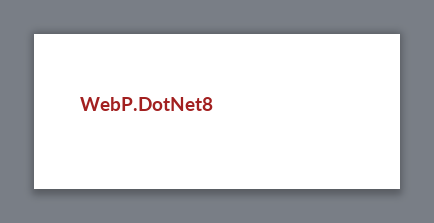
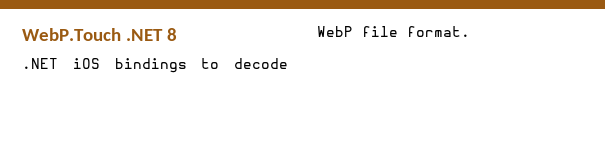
[80,97,213,111] WebP.DotNet8 -> [22,28,178,41] [22,58,288,73] [317,26,470,37] WebP.Touch .NET 8 // .NET iOS bindings to decode WebP file format.

